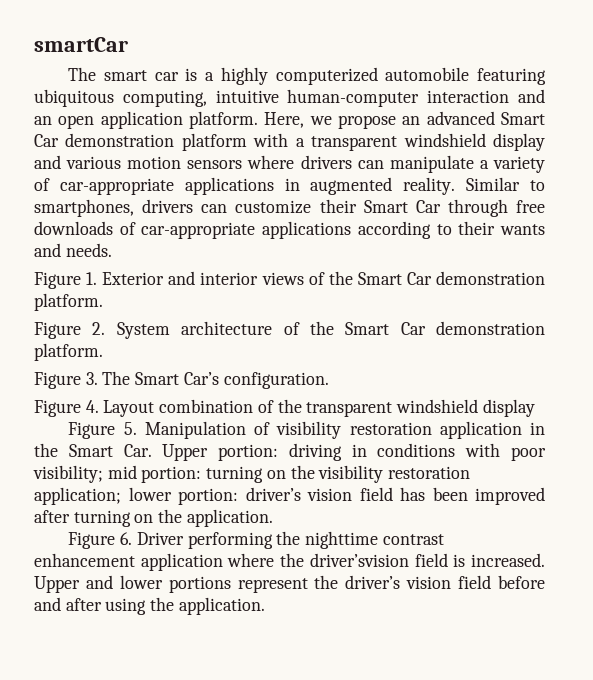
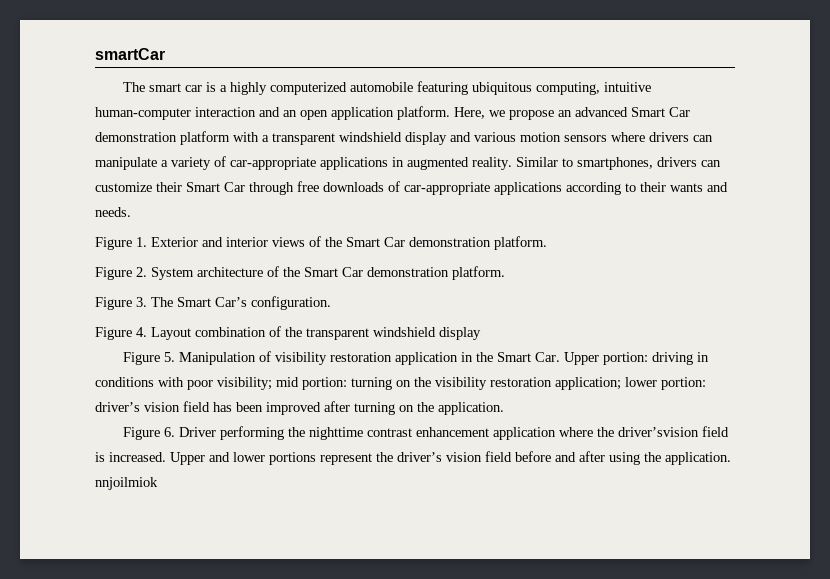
(265, 606) none -> [95,477,158,490] nnjoilmiok

